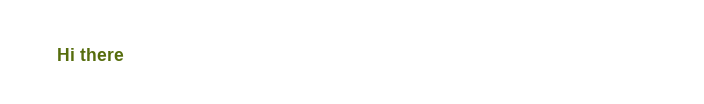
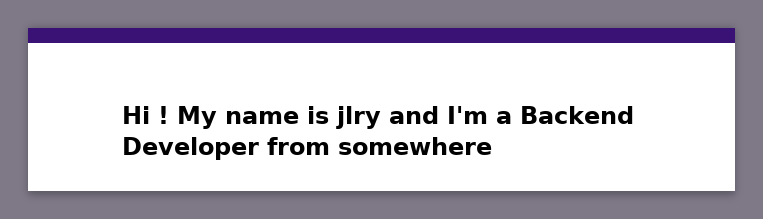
[80,48,124,61] there -> [158,106,634,129] [122,137,492,160] ! My name is jlry and I'm a Backend Developer from somewhere

